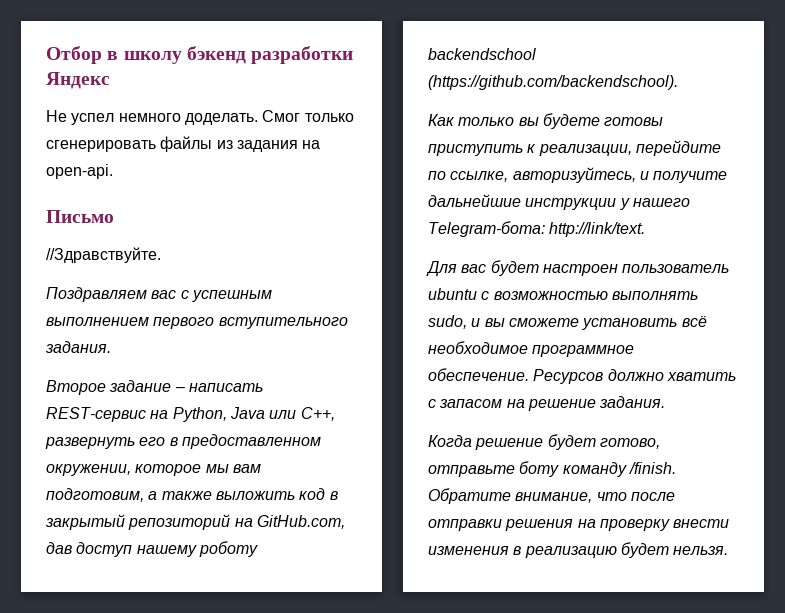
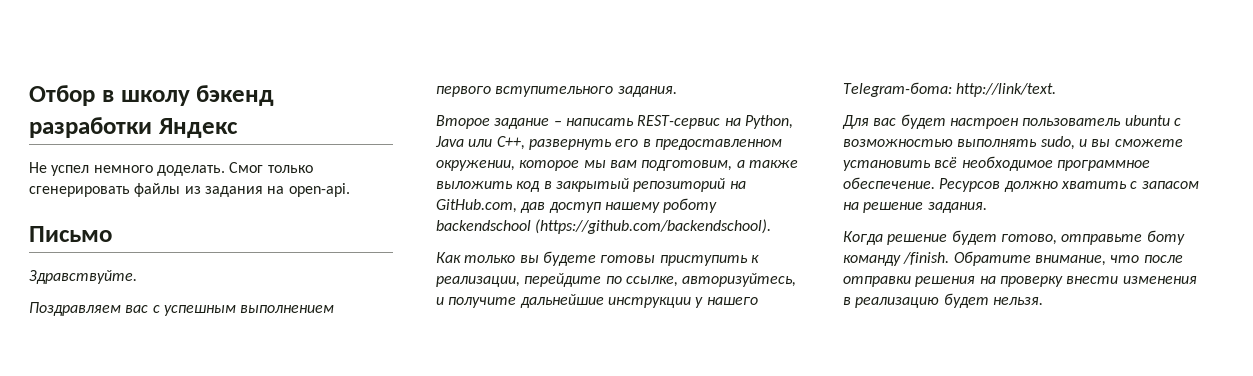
[46,247,161,263] //Здравствуйте. -> [29,270,137,284] Здравствуйте.

